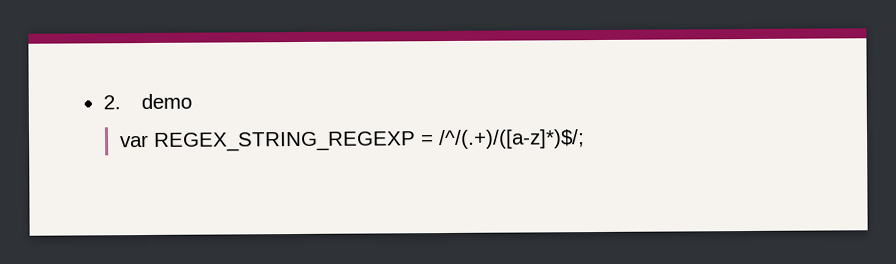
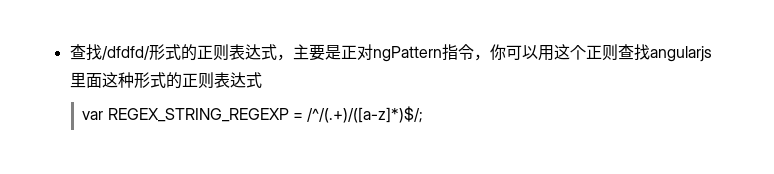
[102,93,193,110] 2. demo -> [69,44,712,62] [69,72,262,89] 查找/dfdfd/形式的正则表达式，主要是正对ngPattern指令，你可以用这个正则查找angularjs里面这种形式的正则表达式

